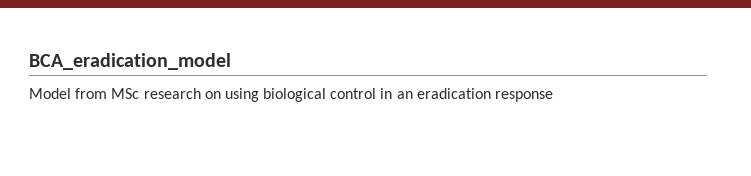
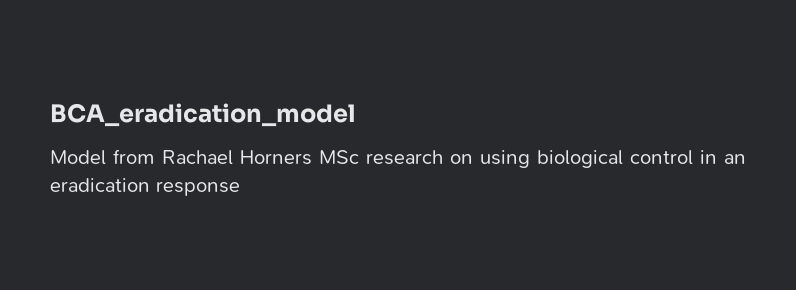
(108, 93) none -> [162,150,312,165] Rachael Horners

